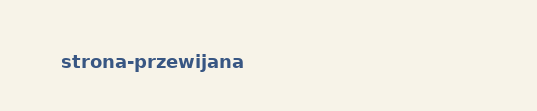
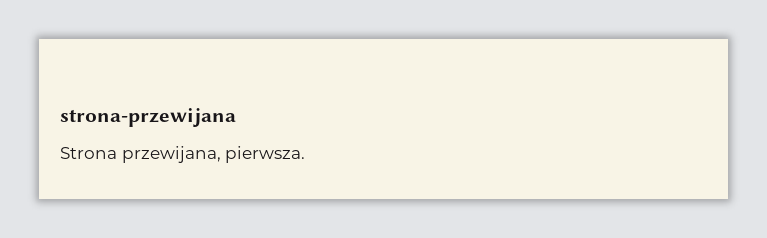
(244, 63) none -> [60,146,306,163] // Strona przewijana, pierwsza.

